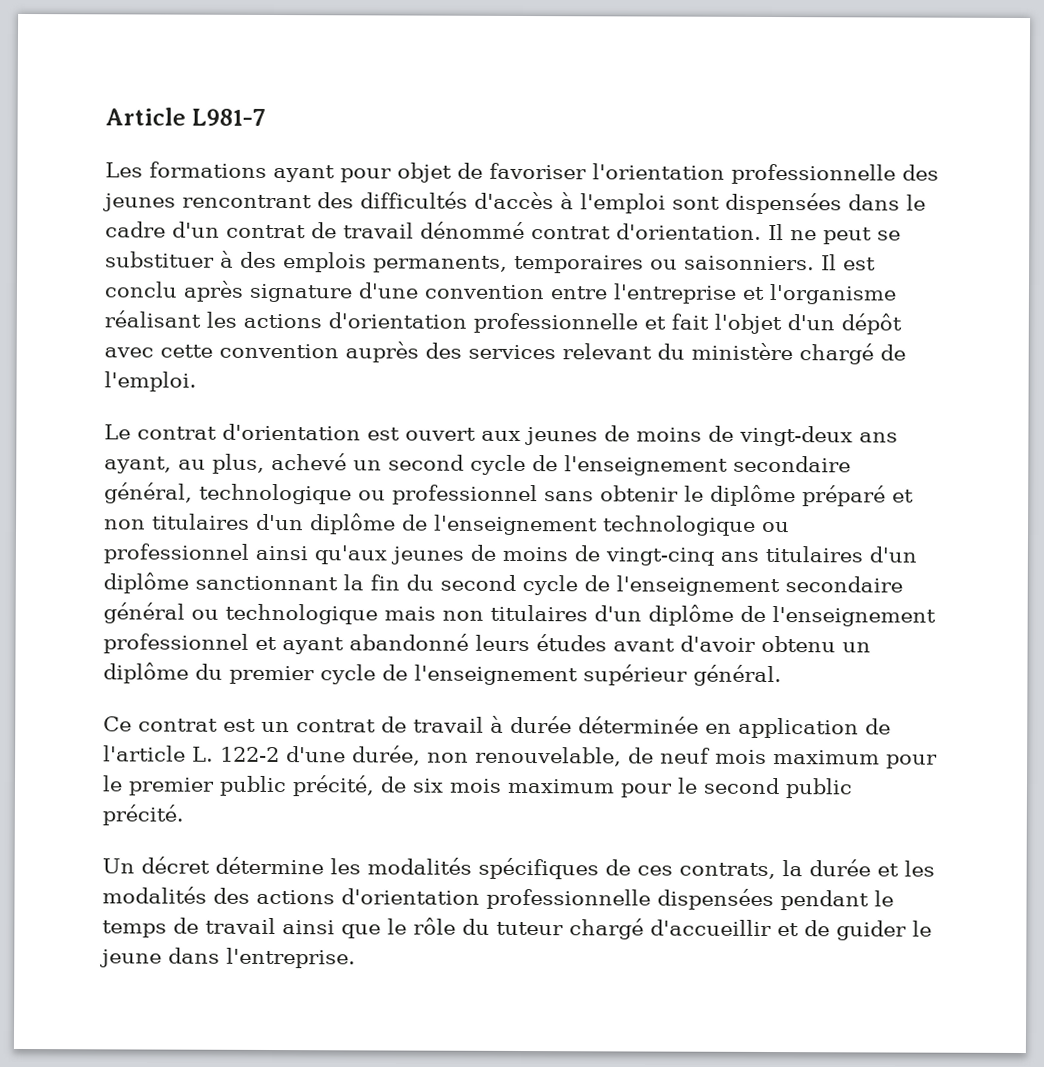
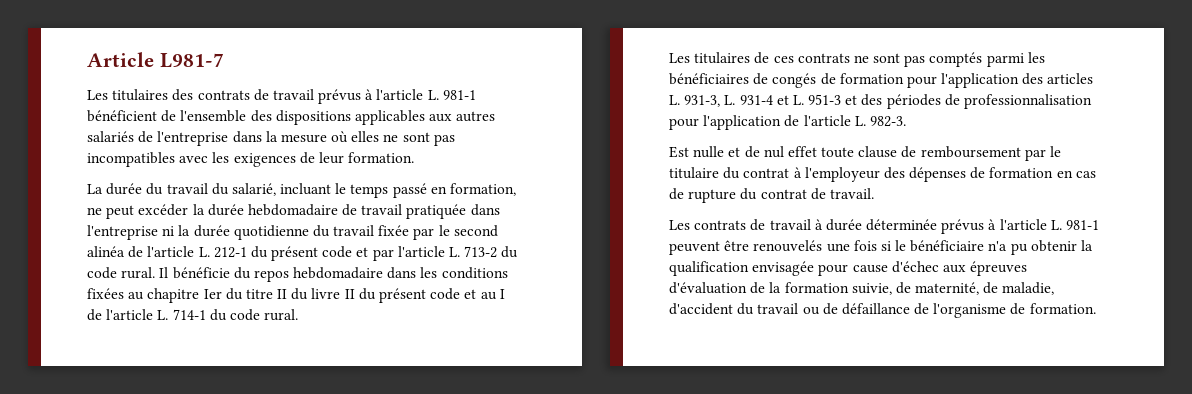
[149,161,939,185] [102,191,926,215] [105,221,901,245] [105,250,876,274] [104,280,897,305] [104,310,902,335] [104,341,906,365] [104,371,197,392] [104,423,898,447] [104,452,851,476] [104,482,914,507] [104,513,790,536] [103,543,917,566] [103,572,903,597] [103,602,936,627] [103,633,871,655] [103,662,782,687] [103,716,376,733] formations ayant pour objet de favoriser l'orientation professionnelle des jeunes rencontrant des difficultés d'accès à l'emploi sont dispensées dans le cadre d'un contrat de travail dénommé contrat d'orientation. Il ne peut se substituer à des emplois permanents, temporaires ou saisonniers. Il est conclu après signature d'une convention entre l'entreprise et l'organisme réalisant les actions d'orientation professionnelle et fait l'objet d'un dépôt avec cette convention auprès des services relevant du ministère chargé de l'emploi. // Le contrat d'orientation est ouvert aux jeunes de moins de vingt-deux ans ayant, au plus, achevé un second cycle de l'enseignement secondaire général, technologique ou professionnel sans obtenir le diplôme préparé et non titulaires d'un diplôme de l'enseignement technologique ou professionnel ainsi qu'aux jeunes de moins de vingt-cinq ans titulaires d'un diplôme sanctionnant la fin du second cycle de l'enseignement secondaire général ou technologique mais non titulaires d'un diplôme de l'enseignement professionnel et ayant abandonné leurs études avant d'avoir obtenu un diplôme du premier cycle de l'enseignement supérieur général. // Ce contrat est un contrat -> [112,89,476,104] [87,110,496,125] [87,131,455,146] [87,152,415,167] [87,183,517,198] [87,204,500,219] [87,225,498,240] [87,246,519,261] [87,267,508,282] [87,288,505,303] [87,309,299,321] [669,52,1045,67] [669,73,1094,88] [669,94,1093,109] [669,115,906,130] [669,146,1062,161] [669,167,1096,182] [669,188,874,203] [669,220,747,230] titulaires des contrats de travail prévus à l'article L. 981-1 bénéficient de l'ensemble des dispositions applicables aux autres salariés de l'entreprise dans la mesure où elles ne sont pas incompatibles avec les exigences de leur formation. // La durée du travail du salarié, incluant le temps passé en formation, ne peut excéder la durée hebdomadaire de travail pratiquée dans l'entreprise ni la durée quotidienne du travail fixée par le second alinéa de l'article L. 212-1 du présent code et par l'article L. 713-2 du code rural. Il bénéficie du repos hebdomadaire dans les conditions fixées au chapitre Ier du titre II du livre II du présent code et au I de l'article L. 714-1 du code rural. // Les titulaires de ces contrats ne sont pas comptés parmi les bénéficiaires de congés de formation pour l'application des articles L. 931-3, L. 931-4 et L. 951-3 et des périodes de professionnalisation pour l'application de l'article L. 982-3. // Est nulle et de nul effet toute clause de remboursement par le titulaire du contrat à l'employeur des dépenses de formation en cas de rupture du contrat de travail. // Les contrats
[705,717,891,739] [103,745,938,769] [102,775,853,799] [102,804,184,826] [102,856,935,880] [102,886,894,911] [102,917,932,941] [99,947,356,969] en application de l'article L. 122-2 d'une durée, non renouvelable, de neuf mois maximum pour le premier public précité, de six mois maximum pour le second public précité. // Un décret détermine les modalités spécifiques de ces contrats, la durée et les modalités des actions d'orientation professionnelle dispensées pendant le temps de travail ainsi que le rôle du tuteur chargé d'accueillir et de guider le jeune dans l'entreprise. -> [941,219,1100,234] [669,240,1094,255] [669,261,1028,276] [669,282,1055,295] [669,303,1096,318] prévus à l'article L. 981-1 peuvent être renouvelés une fois si le bénéficiaire n'a pu obtenir la qualification envisagée pour cause d'échec aux épreuves d'évaluation de la formation suivie, de maternité, de maladie, d'accident du travail ou de défaillance de l'organisme de formation.

